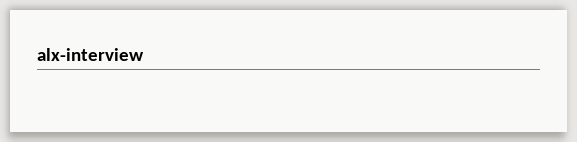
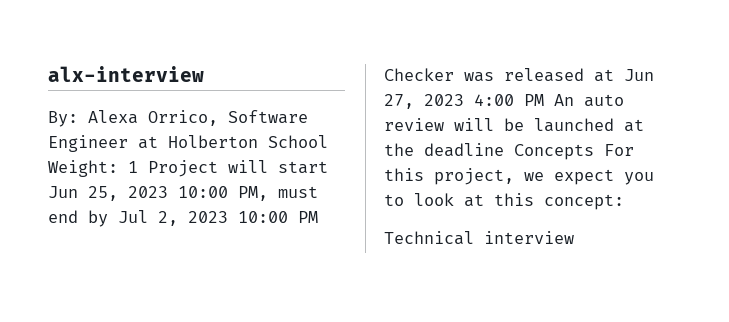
(144, 54) none -> [48,110,308,127] [48,135,328,152] [48,160,328,177] [48,186,318,201] [48,210,318,227] [384,68,654,82] [384,94,624,109] [384,118,644,132] [384,143,634,160] [384,168,654,185] [384,193,624,210] [384,231,574,245] // By: Alexa Orrico, Software Engineer at Holberton School Weight: 1 Project will start Jun 25, 2023 10:00 PM, must end by Jul 2, 2023 10:00 PM Checker was released at Jun 27, 2023 4:00 PM An auto review will be launched at the deadline Concepts For this project, we expect you to look at this concept: // Technical interview

